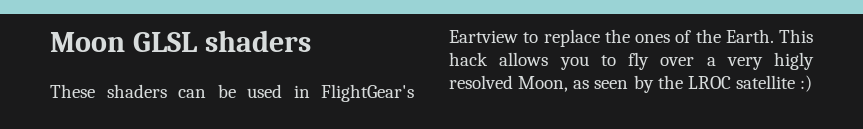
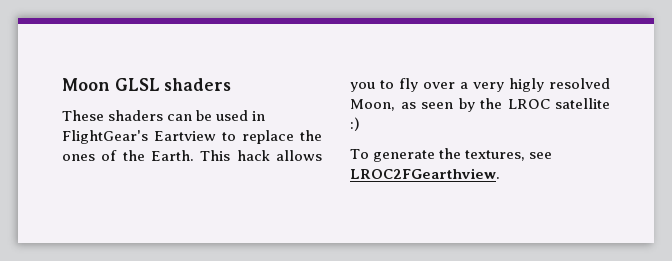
(813, 83) none -> [350,148,553,162] [350,168,500,179] // To generate the textures, see LROC2FGearthview.

